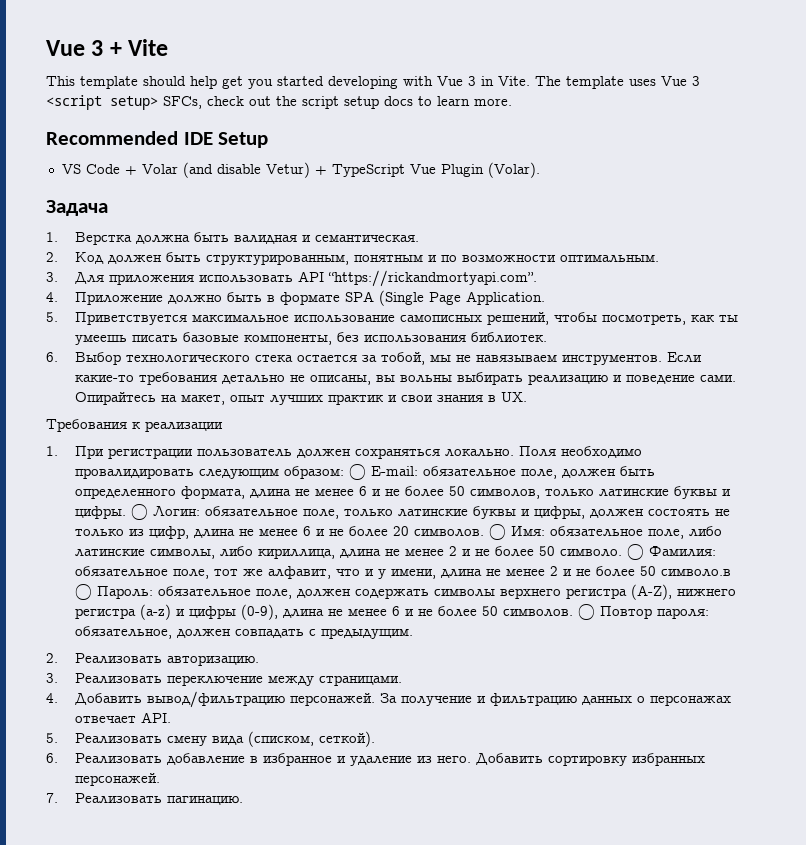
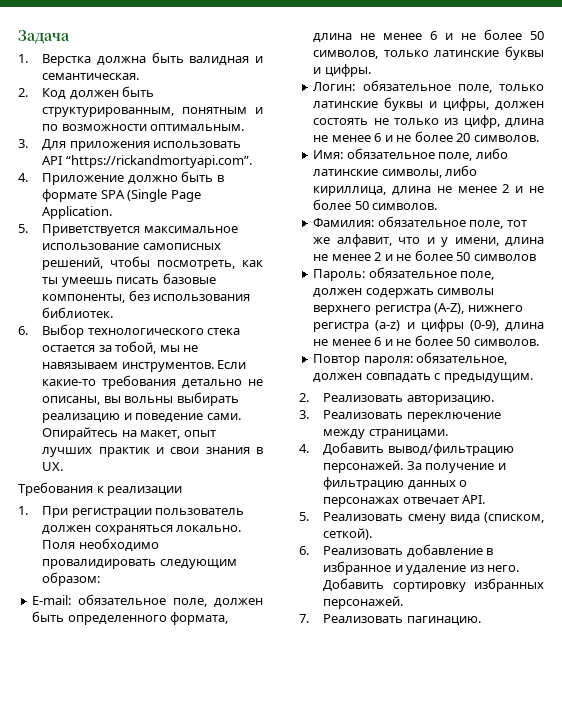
[46,39,169,56] [46,76,700,89] [46,95,512,110] [46,131,269,148] [61,162,540,178] Vue 3 + Vite // This template should help get you started developing with Vue 3 in Vite. The template uses Vue 3 <script setup> SFCs, check out the script setup docs to learn more. // Recommended IDE Setup // VS Code + Volar (and disable Vetur) + TypeScript Vue Plugin (Volar). // -> (18, 37) none
[348,464,366,480] ○ -> (101, 579) //
[130,504,148,520] ○ -> (371, 70) //
[488,524,506,540] ○ -> (539, 138) //
[559,544,644,560] символо. ○ -> [372,203,438,210] символов. //
[660,569,731,577] [74,584,92,600] символо.в ○ -> [473,254,536,261] символов //
[577,604,595,620] ○ -> (539, 342) //

